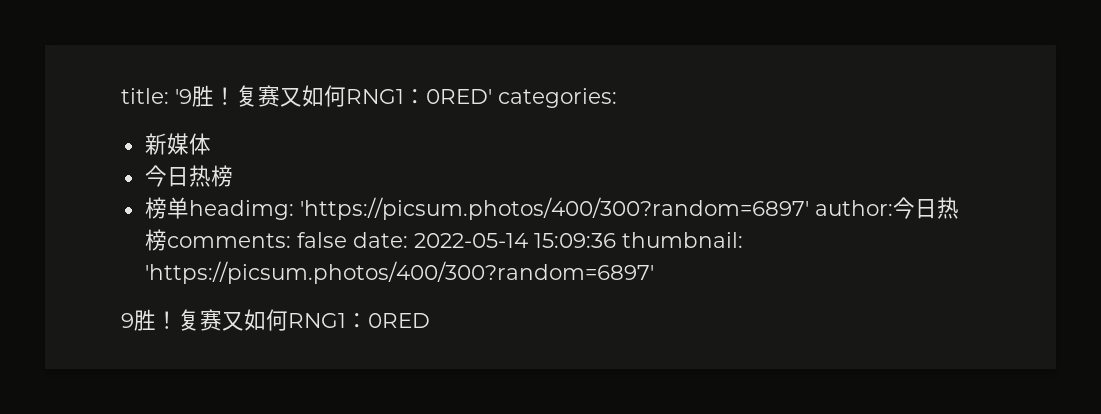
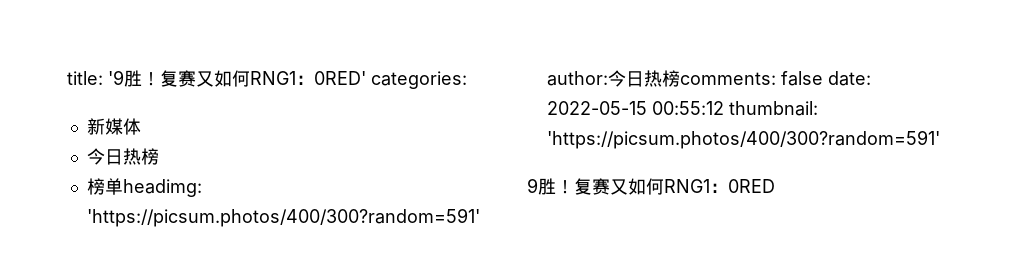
[299,197,809,220] 'https://picsum.photos/400/300?random=6897' -> [86,208,480,227] 'https://picsum.photos/400/300?random=591'
[413,232,743,248] [144,261,654,284] 2022-05-14 15:09:36 thumbnail: 'https://picsum.photos/400/300?random=6897' -> [546,101,818,116] [546,130,940,149] 2022-05-15 00:55:12 thumbnail: 'https://picsum.photos/400/300?random=591'

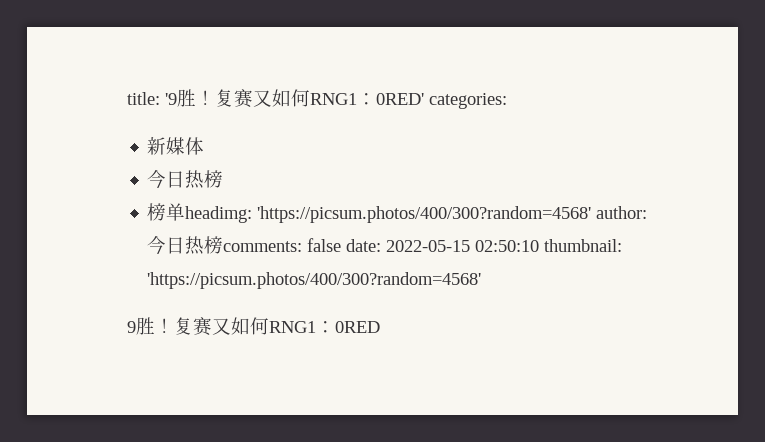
[86,208,480,227] 'https://picsum.photos/400/300?random=591' -> [257,206,592,223] 'https://picsum.photos/400/300?random=4568'
[651,101,818,116] [546,130,940,149] 00:55:12 thumbnail: 'https://picsum.photos/400/300?random=591' -> [475,239,623,252] [147,272,482,289] 02:50:10 thumbnail: 'https://picsum.photos/400/300?random=4568'

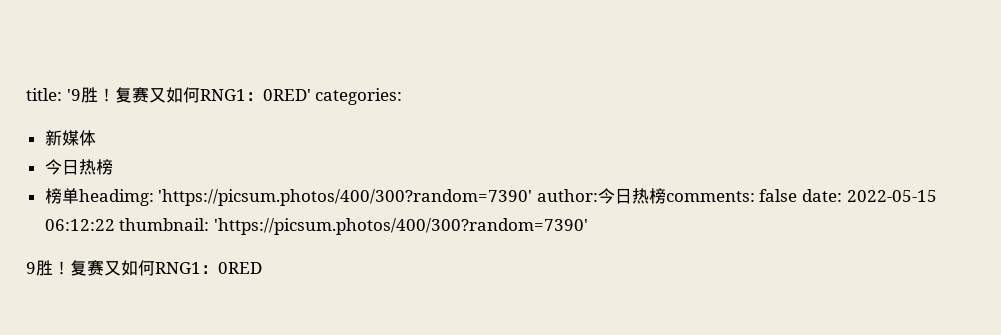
[257,206,592,223] 'https://picsum.photos/400/300?random=4568' -> [158,189,533,206] 'https://picsum.photos/400/300?random=7390'
[475,239,623,252] [147,272,482,289] 02:50:10 thumbnail: 'https://picsum.photos/400/300?random=4568' -> [44,218,588,235] 06:12:22 thumbnail: 'https://picsum.photos/400/300?random=7390'

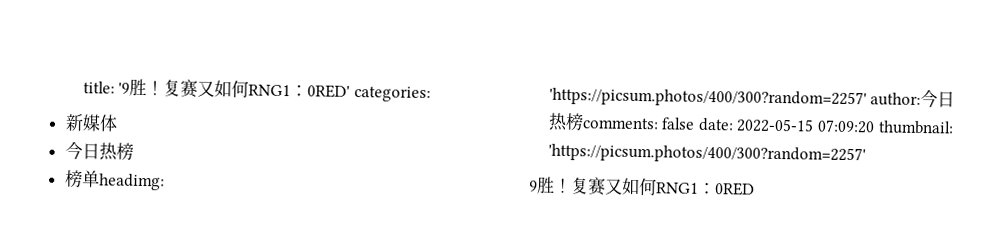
[158,189,533,206] 'https://picsum.photos/400/300?random=7390' -> [548,87,867,109] 'https://picsum.photos/400/300?random=2257'
[44,218,588,235] 06:12:22 thumbnail: 'https://picsum.photos/400/300?random=7390' -> [817,119,954,135] [547,143,866,165] 07:09:20 thumbnail: 'https://picsum.photos/400/300?random=2257'

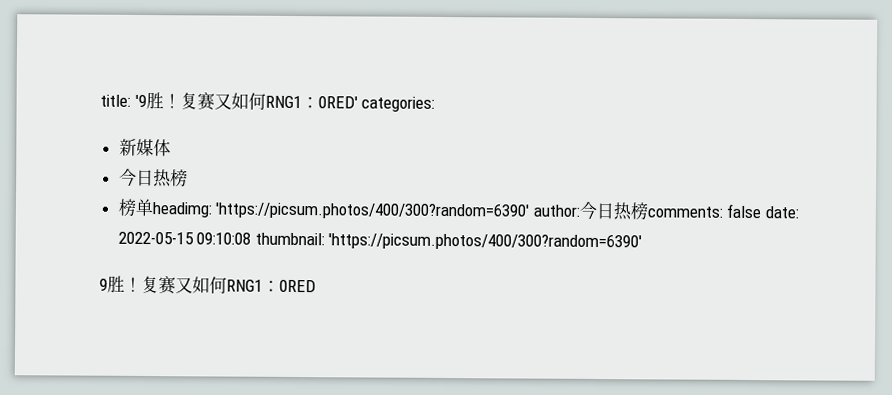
[548,87,867,109] 'https://picsum.photos/400/300?random=2257' -> [215,202,530,220] 'https://picsum.photos/400/300?random=6390'
[817,119,954,135] [547,143,866,165] 07:09:20 thumbnail: 'https://picsum.photos/400/300?random=2257' -> [196,232,643,251] 09:10:08 thumbnail: 'https://picsum.photos/400/300?random=6390'

